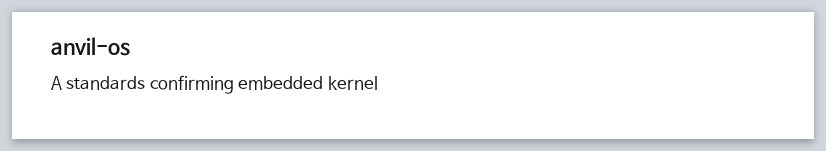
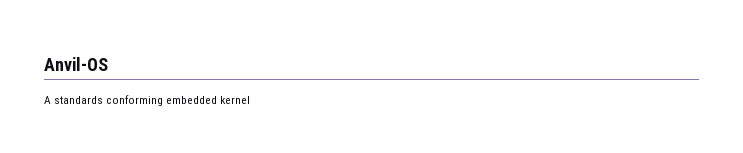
[51,37,130,56] anvil-os -> [44,57,108,71] Anvil-OS
[149,75,234,94] confirming -> [106,95,164,106] conforming

